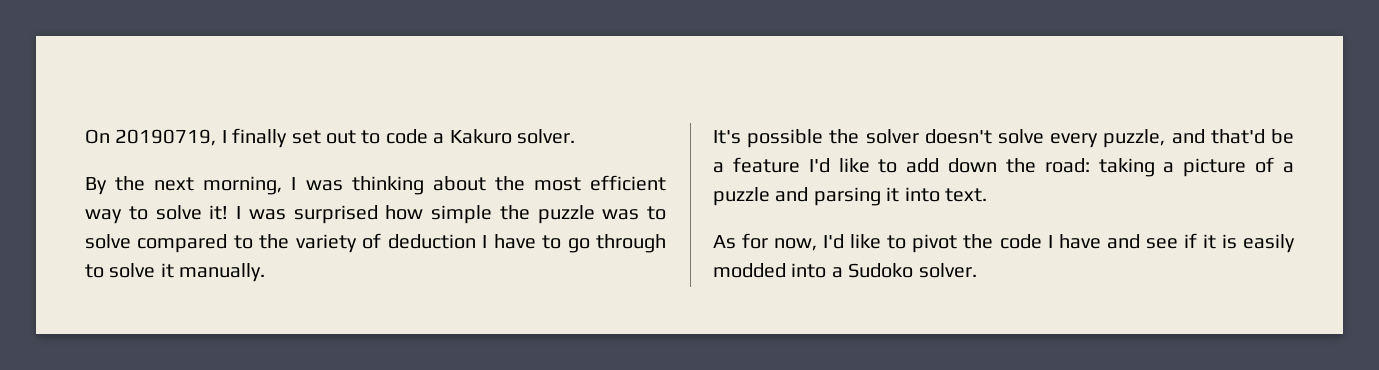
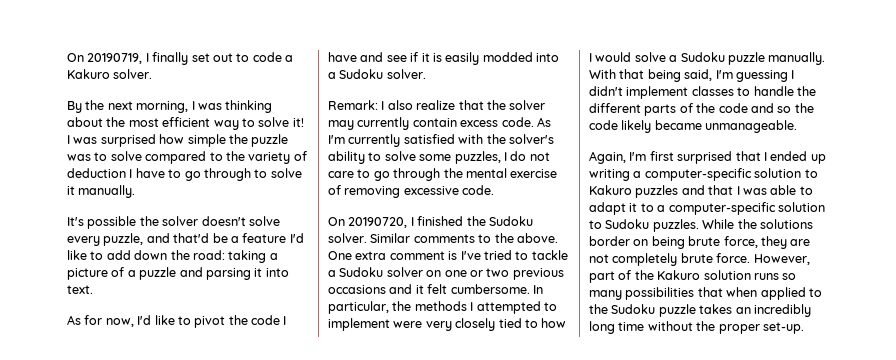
[848,263,977,278] Sudoko solver. -> [339,69,426,79] [328,100,546,110] [328,117,551,130] [328,134,554,147] [328,151,550,164] [328,168,558,181] [328,185,495,198] [328,216,533,228] [328,233,558,243] [328,250,568,260] [328,267,564,280] [328,284,543,294] [328,301,557,314] [328,318,567,331] [589,52,826,65] [589,69,795,82] [589,86,816,99] [589,103,814,116] [589,120,798,133] [589,151,826,164] [589,168,818,181] [589,185,813,198] [589,202,825,215] [589,219,813,232] [589,236,811,249] [589,253,810,266] [589,270,797,283] [589,287,822,300] [589,304,811,317] [589,321,804,334] Sudoku solver. // Remark: I also realize that the solver may currently contain excess code. As I'm currently satisfied with the solver's ability to solve some puzzles, I do not care to go through the mental exercise of removing excessive code. // On 20190720, I finished the Sudoku solver. Similar comments to the above. One extra comment is I've tried to tackle a Sudoku solver on one or two previous occasions and it felt cumbersome. In particular, the methods I attempted to implement were very closely tied to how I would solve a Sudoku puzzle manually. With that being said, I'm guessing I didn't implement classes to handle the different parts of the code and so the code likely became unmanageable. // Again, I'm first surprised that I ended up writing a computer-specific solution to Kakuro puzzles and that I was able to adapt it to a computer-specific solution to Sudoku puzzles. While the solutions border on being brute force, they are not completely brute force. However, part of the Kakuro solution runs so many possibilities that when applied to the Sudoku puzzle takes an incredibly long time without the proper set-up.

